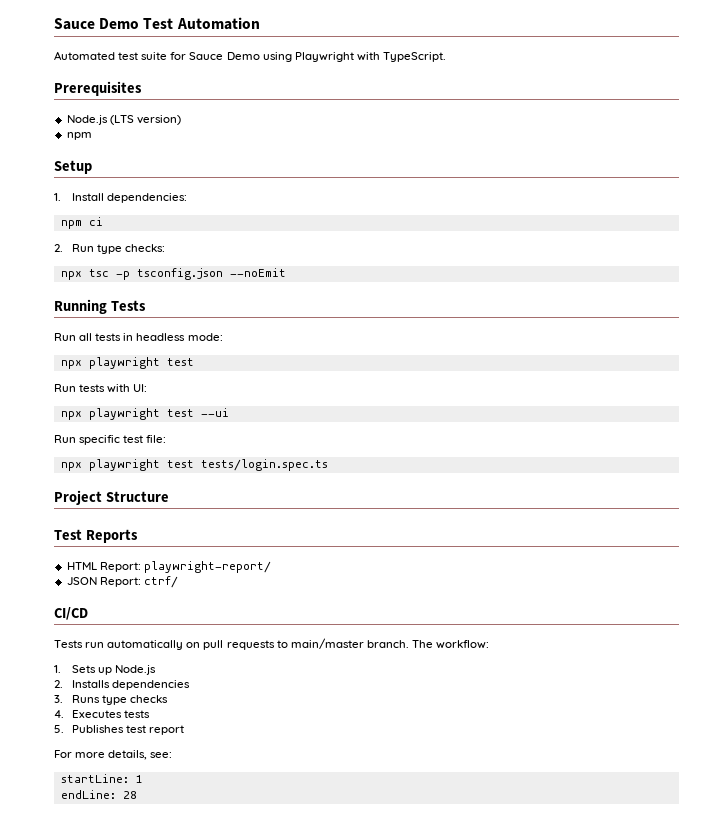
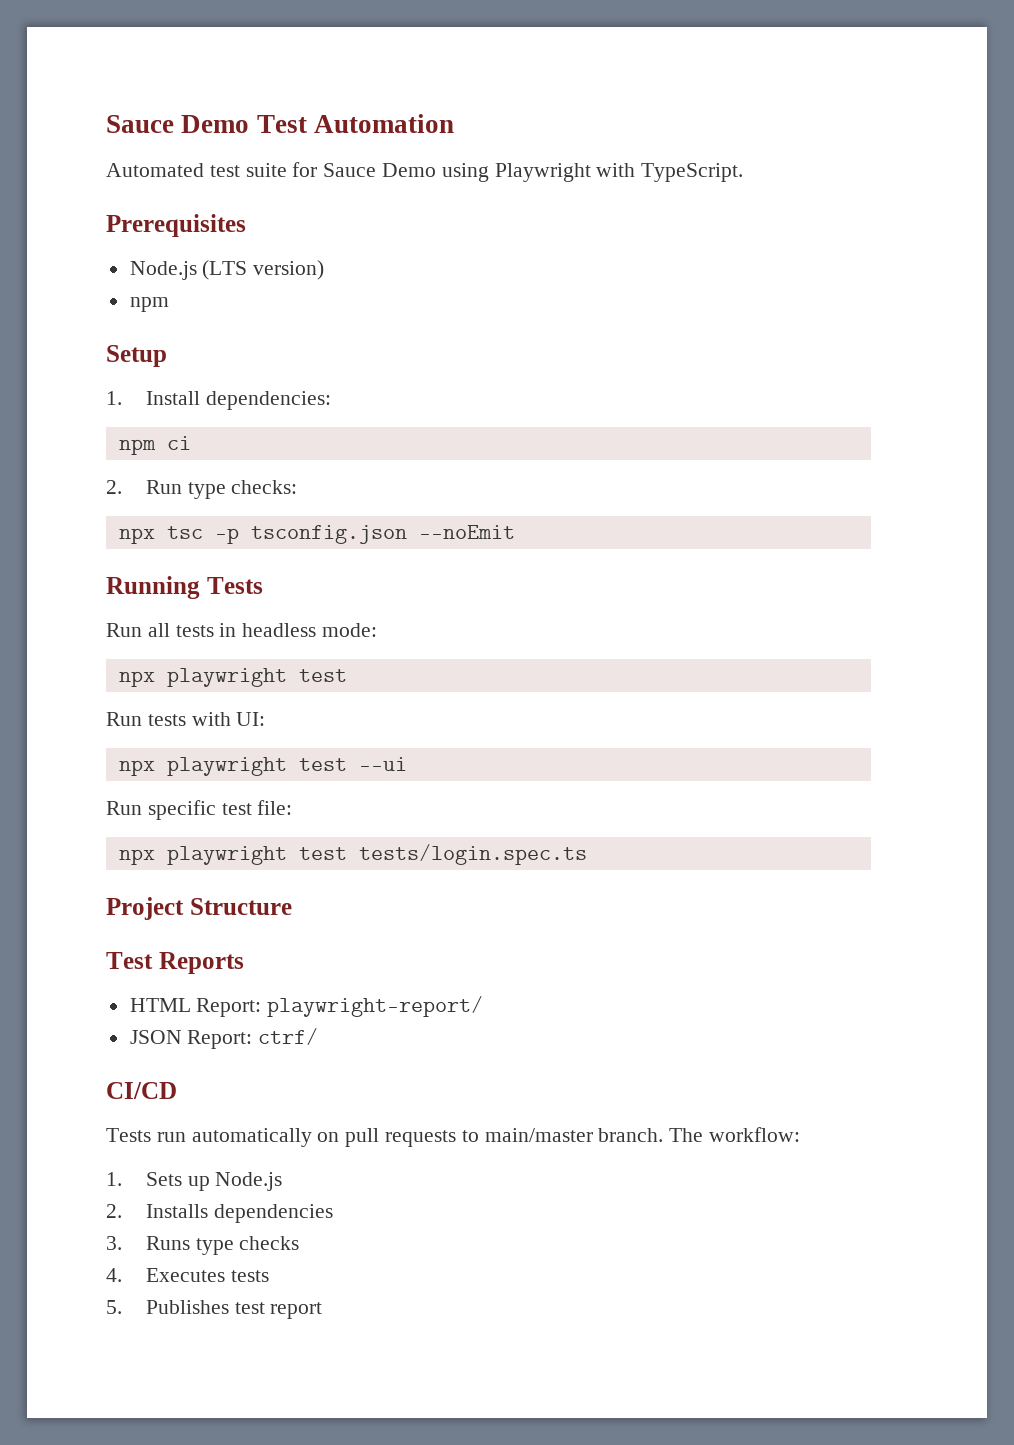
[54,750,173,760] [60,774,143,783] [60,790,137,799] // For more details, see: // startLine: 1 // endLine: 28 -> (323, 1310) none

